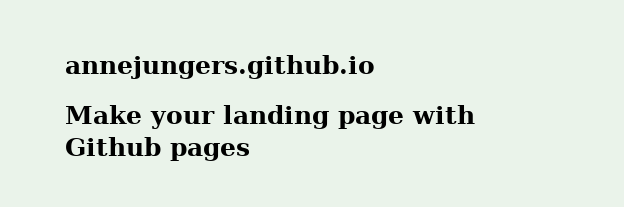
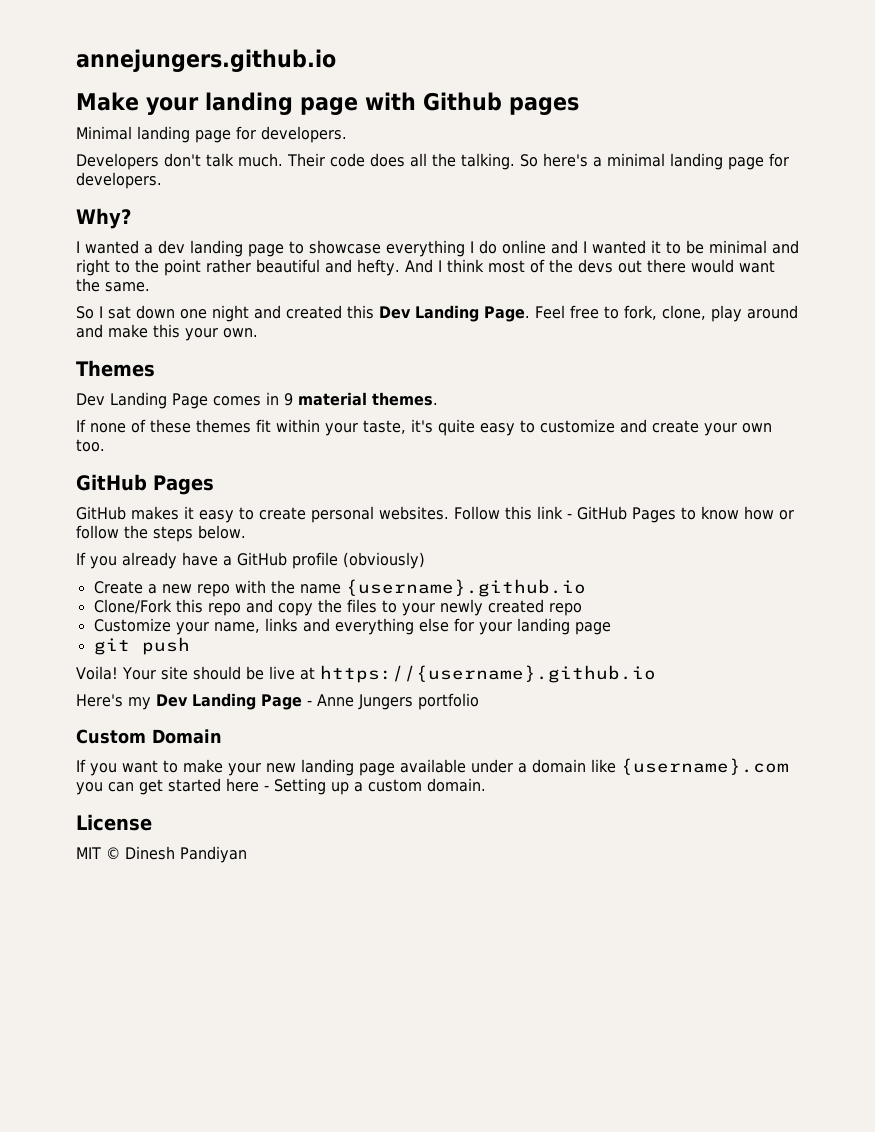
(250, 152) none -> [76,126,347,143] [76,153,789,170] [76,172,162,189] [76,208,131,229] [76,240,799,257] [76,259,775,276] [76,278,150,292] [76,305,798,322] [76,324,258,341] [76,360,155,377] [76,392,438,409] [76,419,772,436] [76,439,105,452] [76,474,214,495] [76,506,794,523] [76,525,246,542] [76,552,425,569] [93,579,586,597] [93,599,582,616] [93,618,611,635] [93,637,190,655] [76,665,656,683] [76,693,479,710] [76,729,222,744] [76,758,789,776] [76,778,486,795] [76,814,152,831] [76,846,247,863] // Minimal landing page for developers. // Developers don't talk much. Their code does all the talking. So here's a minimal landing page for developers. // Why? // I wanted a dev landing page to showcase everything I do online and I wanted it to be minimal and right to the point rather beautiful and hefty. And I think most of the devs out there would want the same. // So I sat down one night and created this Dev Landing Page. Feel free to fork, clone, play around and make this your own. // Themes // Dev Landing Page comes in 9 material themes. // If none of these themes fit within your taste, it's quite easy to customize and create your own too. // GitHub Pages // GitHub makes it easy to create personal websites. Follow this link - GitHub Pages to know how or follow the steps below. // If you already have a GitHub profile (obviously) // Create a new repo with the name {username}.github.io // Clone/Fork this repo and copy the files to your newly created repo // Customize your name, links and everything else for your landing page // git push // Voila! Your site should be live at https://{username}.github.io // Here's my Dev Landing Page - Anne Jungers portfolio // Custom Domain // If you want to make your new landing page available under a domain like {username}.com you can get started here - Setting up a custom domain. // License // MIT © Dinesh Pandiyan

